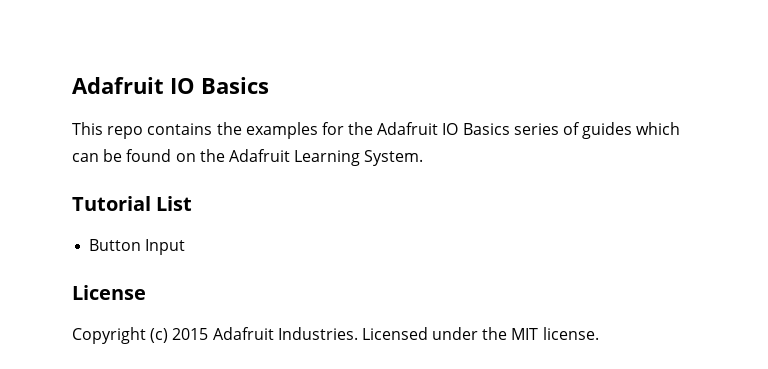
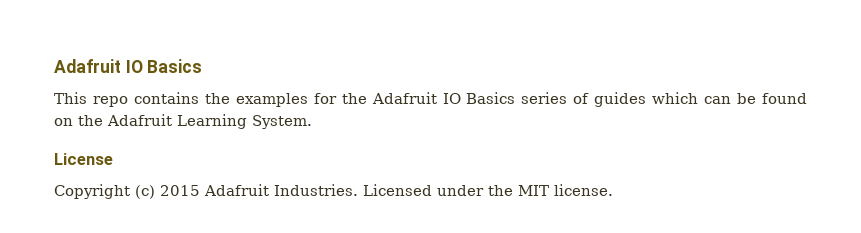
[72,196,193,211] [89,239,186,255] // Tutorial List // Button Input -> (312, 122) none

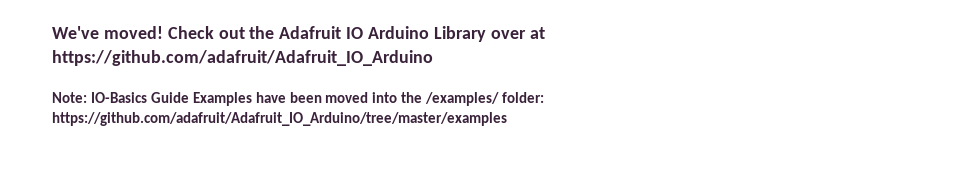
[54,59,203,73] [54,92,807,107] [54,114,312,129] [54,153,113,165] [54,184,613,199] Adafruit IO Basics // This repo contains the examples for the Adafruit IO Basics series of guides which can be found on the Adafruit Learning System. // License // Copyright (c) 2015 Adafruit Industries. Licensed under the MIT license. -> [52,26,545,42] [52,50,433,66] [52,92,545,106] [52,112,507,126] We've moved! Check out the Adafruit IO Arduino Library over at https://github.com/adafruit/Adafruit_IO_Arduino // Note: IO-Basics Guide Examples have been moved into the /examples/ folder: https://github.com/adafruit/Adafruit_IO_Arduino/tree/master/examples

